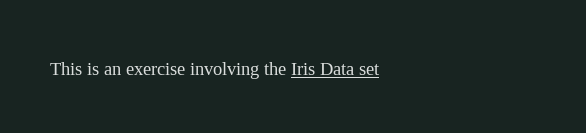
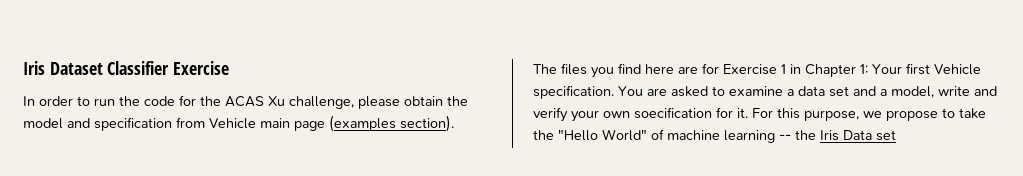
[50,62,259,79] This is an exercise involving -> [23,61,230,75] [23,95,468,109] [23,115,454,132] [533,63,981,78] [533,85,997,99] [533,107,986,122] [533,129,791,143] Iris Dataset Classifier Exercise // In order to run the code for the ACAS Xu challenge, please obtain the model and specification from Vehicle main page (examples section). // The files you find here are for Exercise 1 in Chapter 1: Your first Vehicle specification. You are asked to examine a data set and a model, write and verify your own soecification for it. For this purpose, we propose to take the "Hello World" of machine learning --

